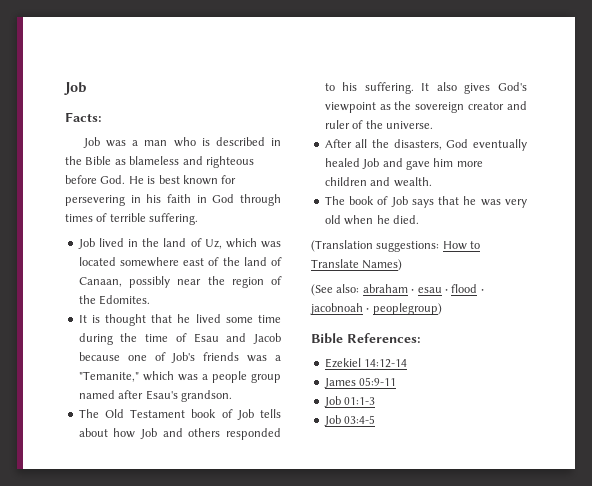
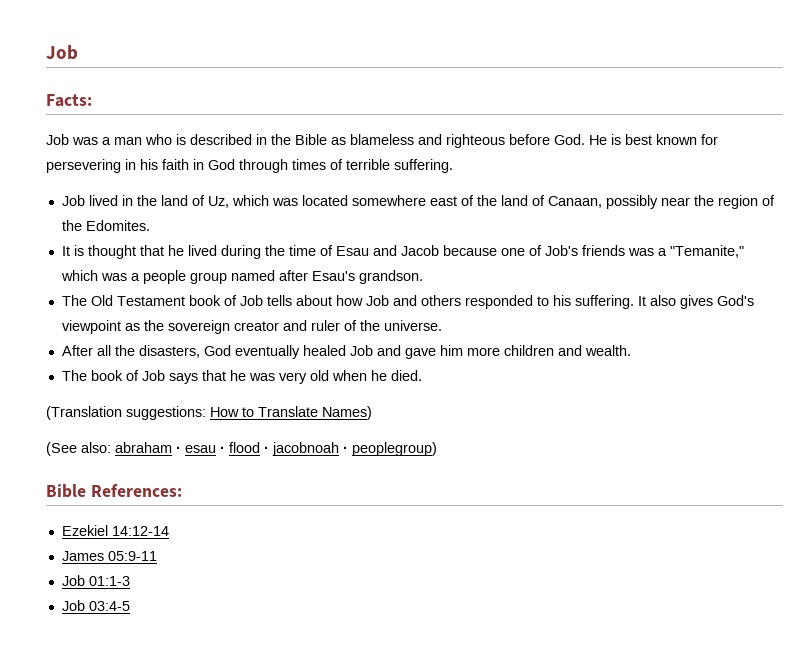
[225,315,281,323] some time -> (217, 250) none

